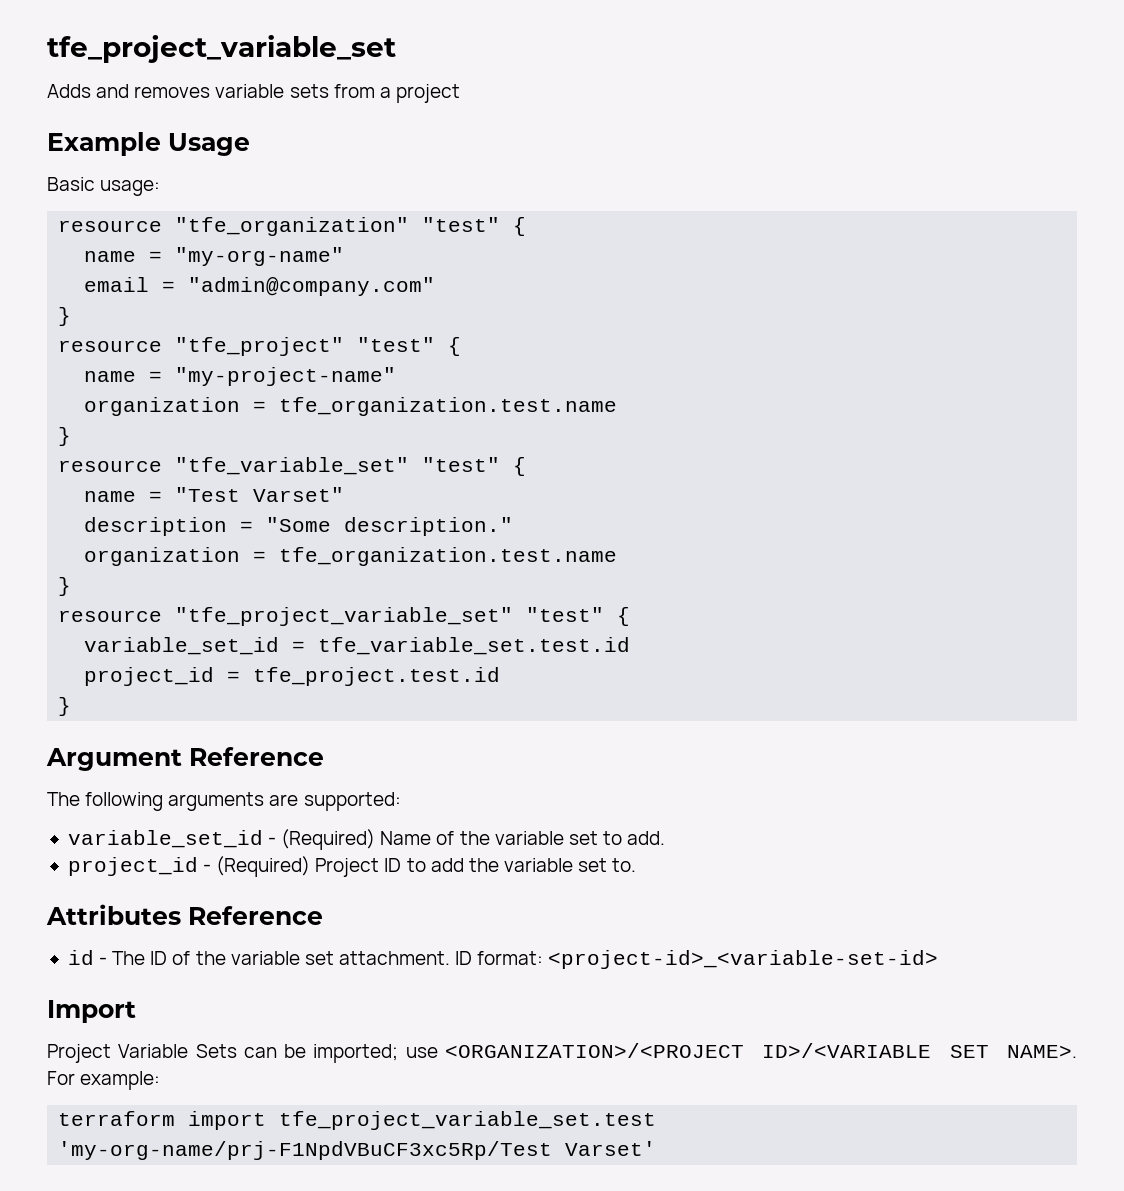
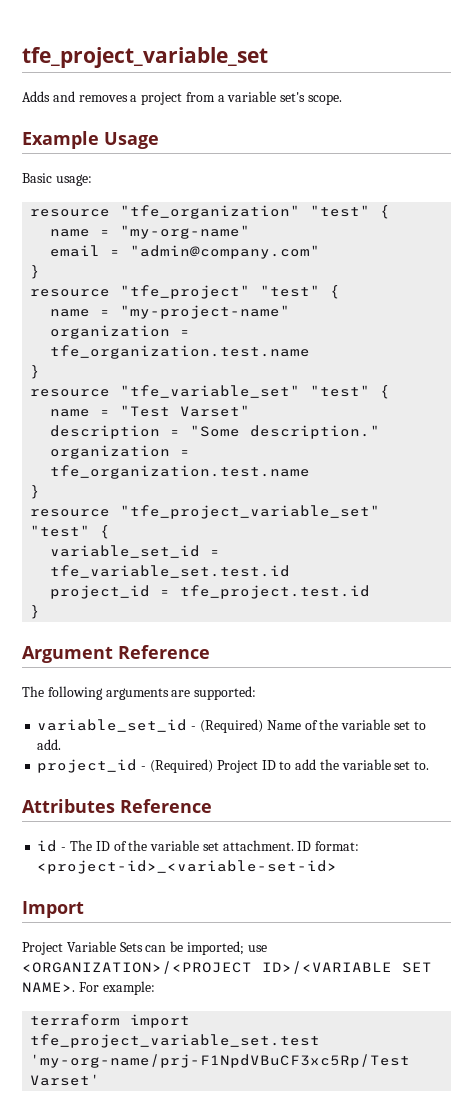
[215,84,460,103] variable sets from a project -> [130,91,343,105] a project from a variable set's scope.

